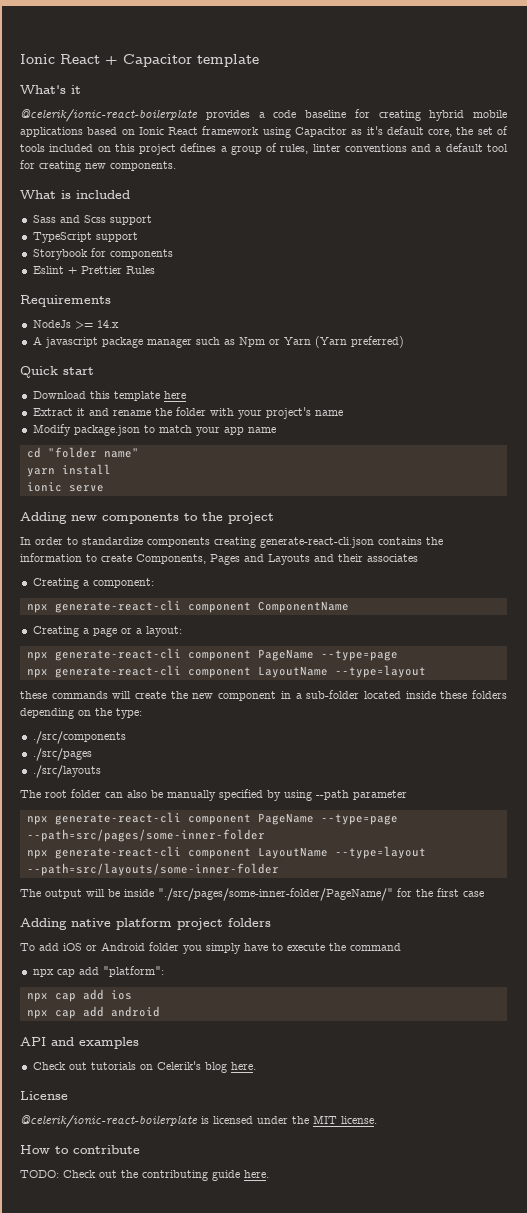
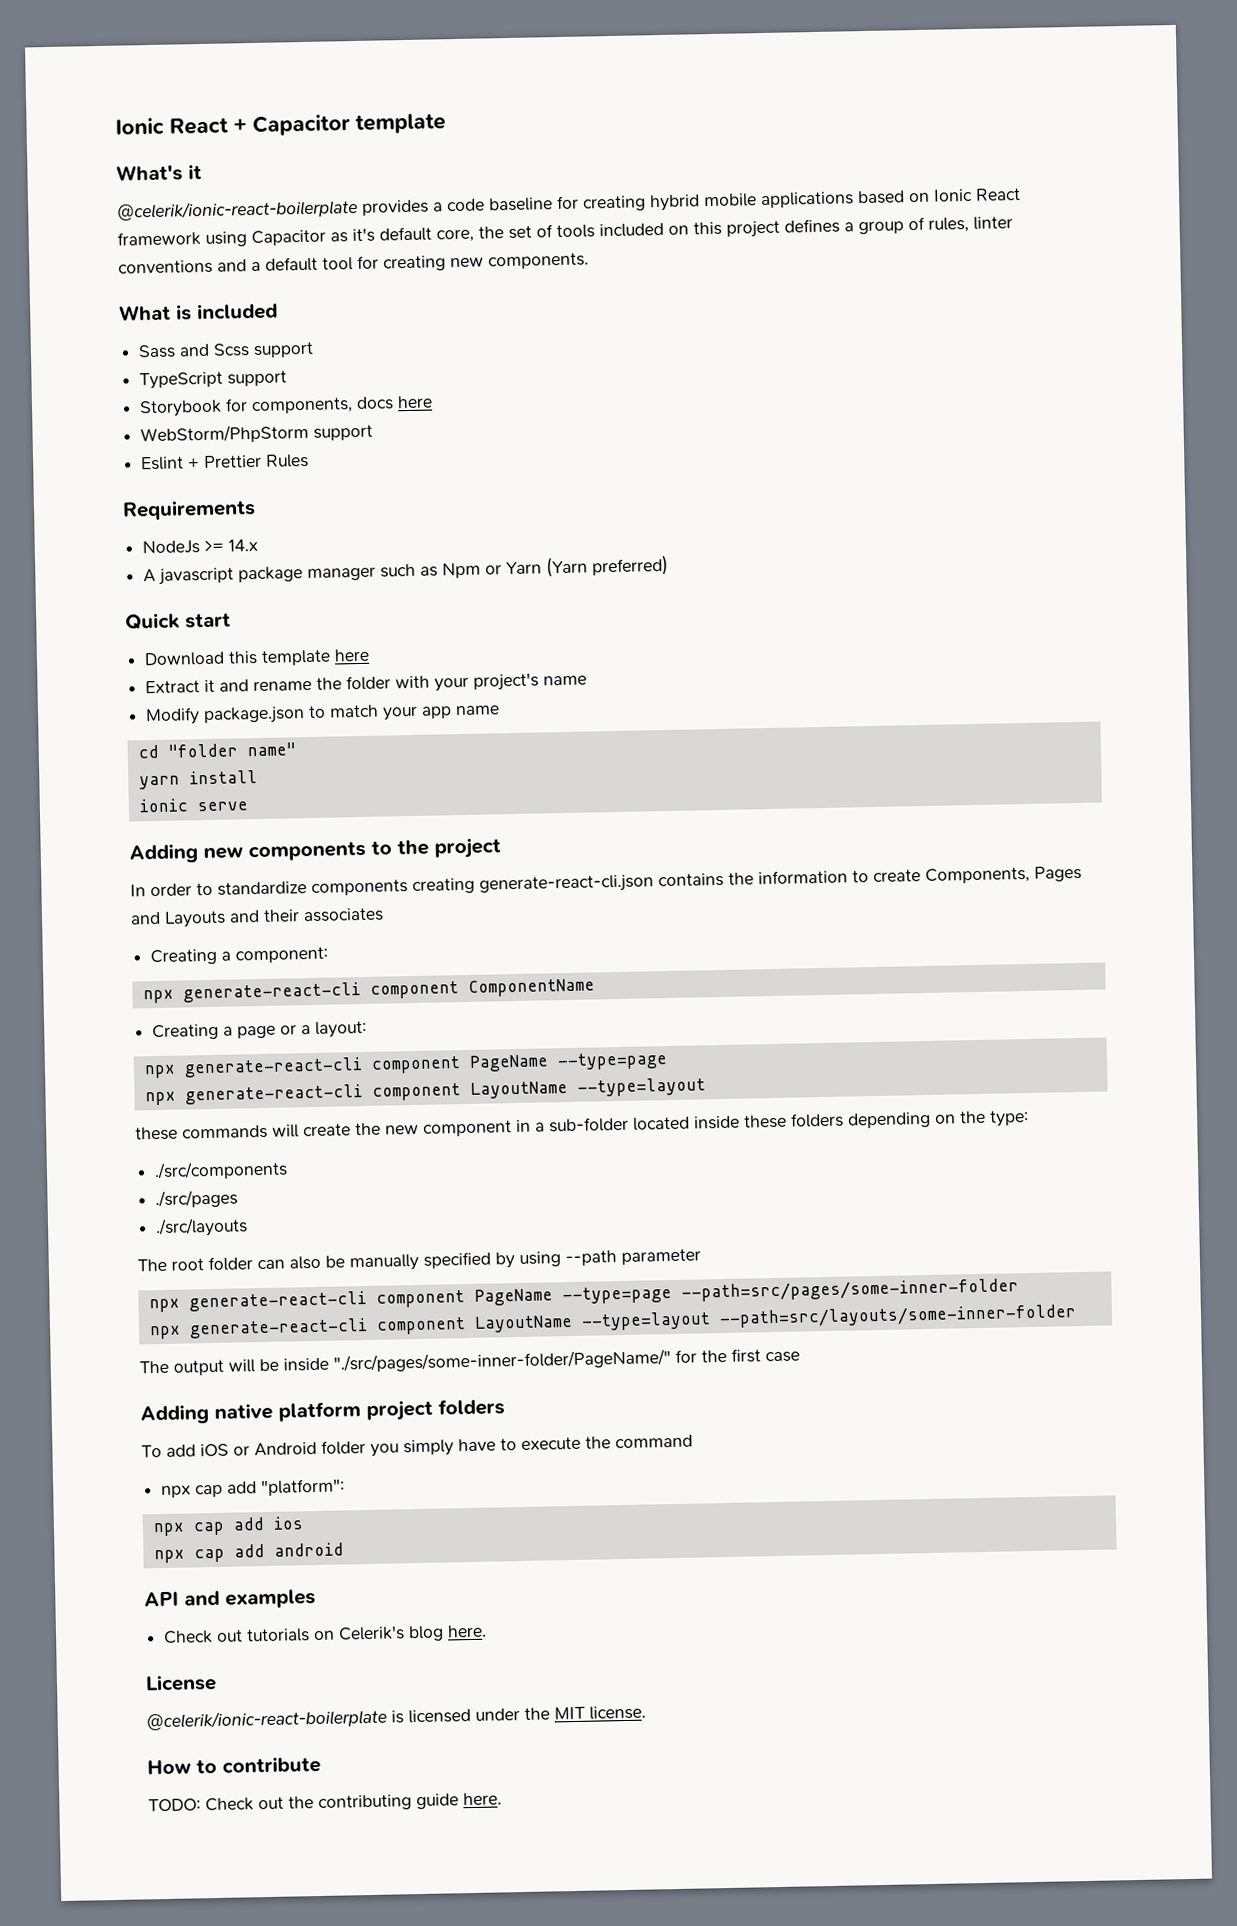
[109,249,173,259] components -> [251,395,434,415] [140,423,374,445] components, docs here // WebStorm/PhpStorm support

